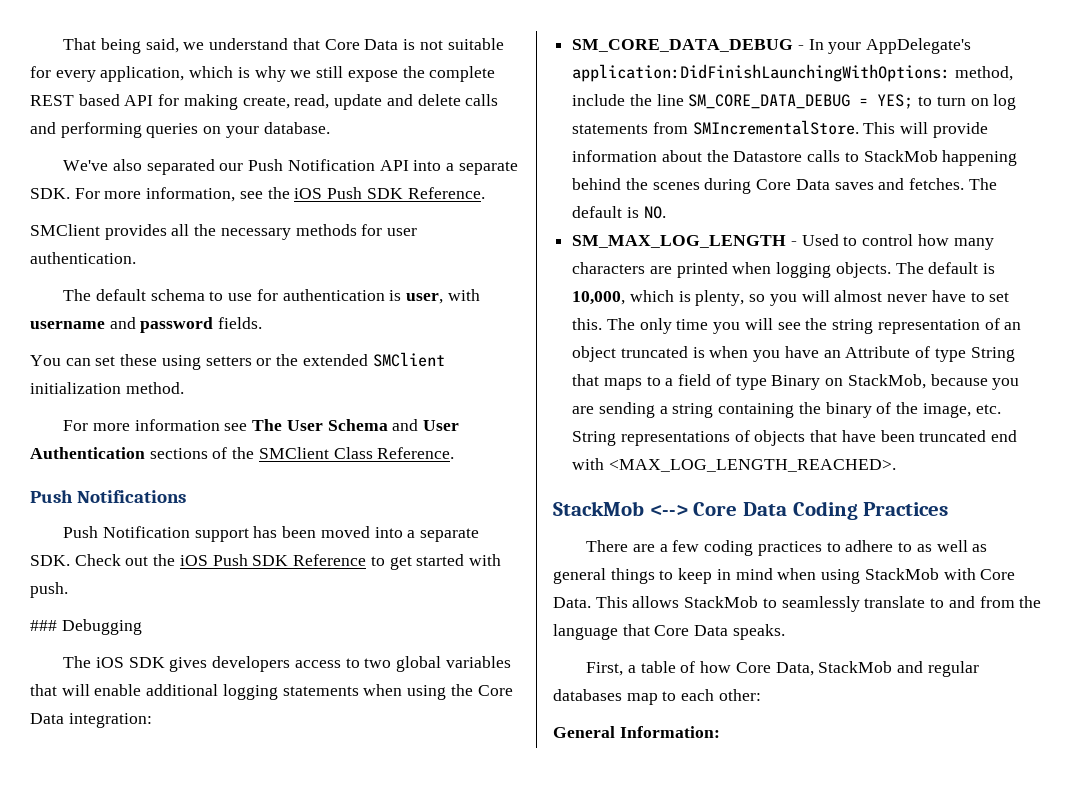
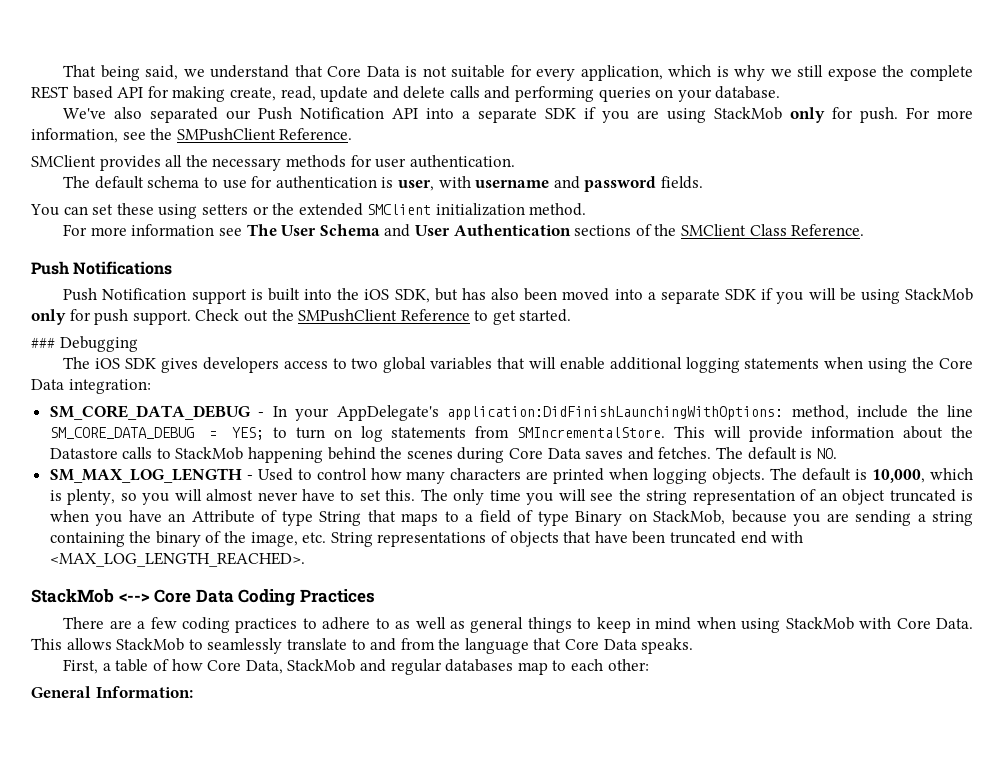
[30,188,70,199] SDK. -> [545,107,899,123] SDK if you are using StackMob only for push.
[294,187,403,199] iOS Push SDK -> [176,128,276,141] SMPushClient
[253,526,278,538] has -> [250,288,520,303] is built into the iOS SDK, but has also
[30,554,501,570] [30,582,68,598] SDK. Check out the iOS Push SDK Reference to get started with push. -> [725,288,973,304] [31,309,572,325] SDK if you will be using StackMob only for push support. Check out the SMPushClient Reference to get started.

